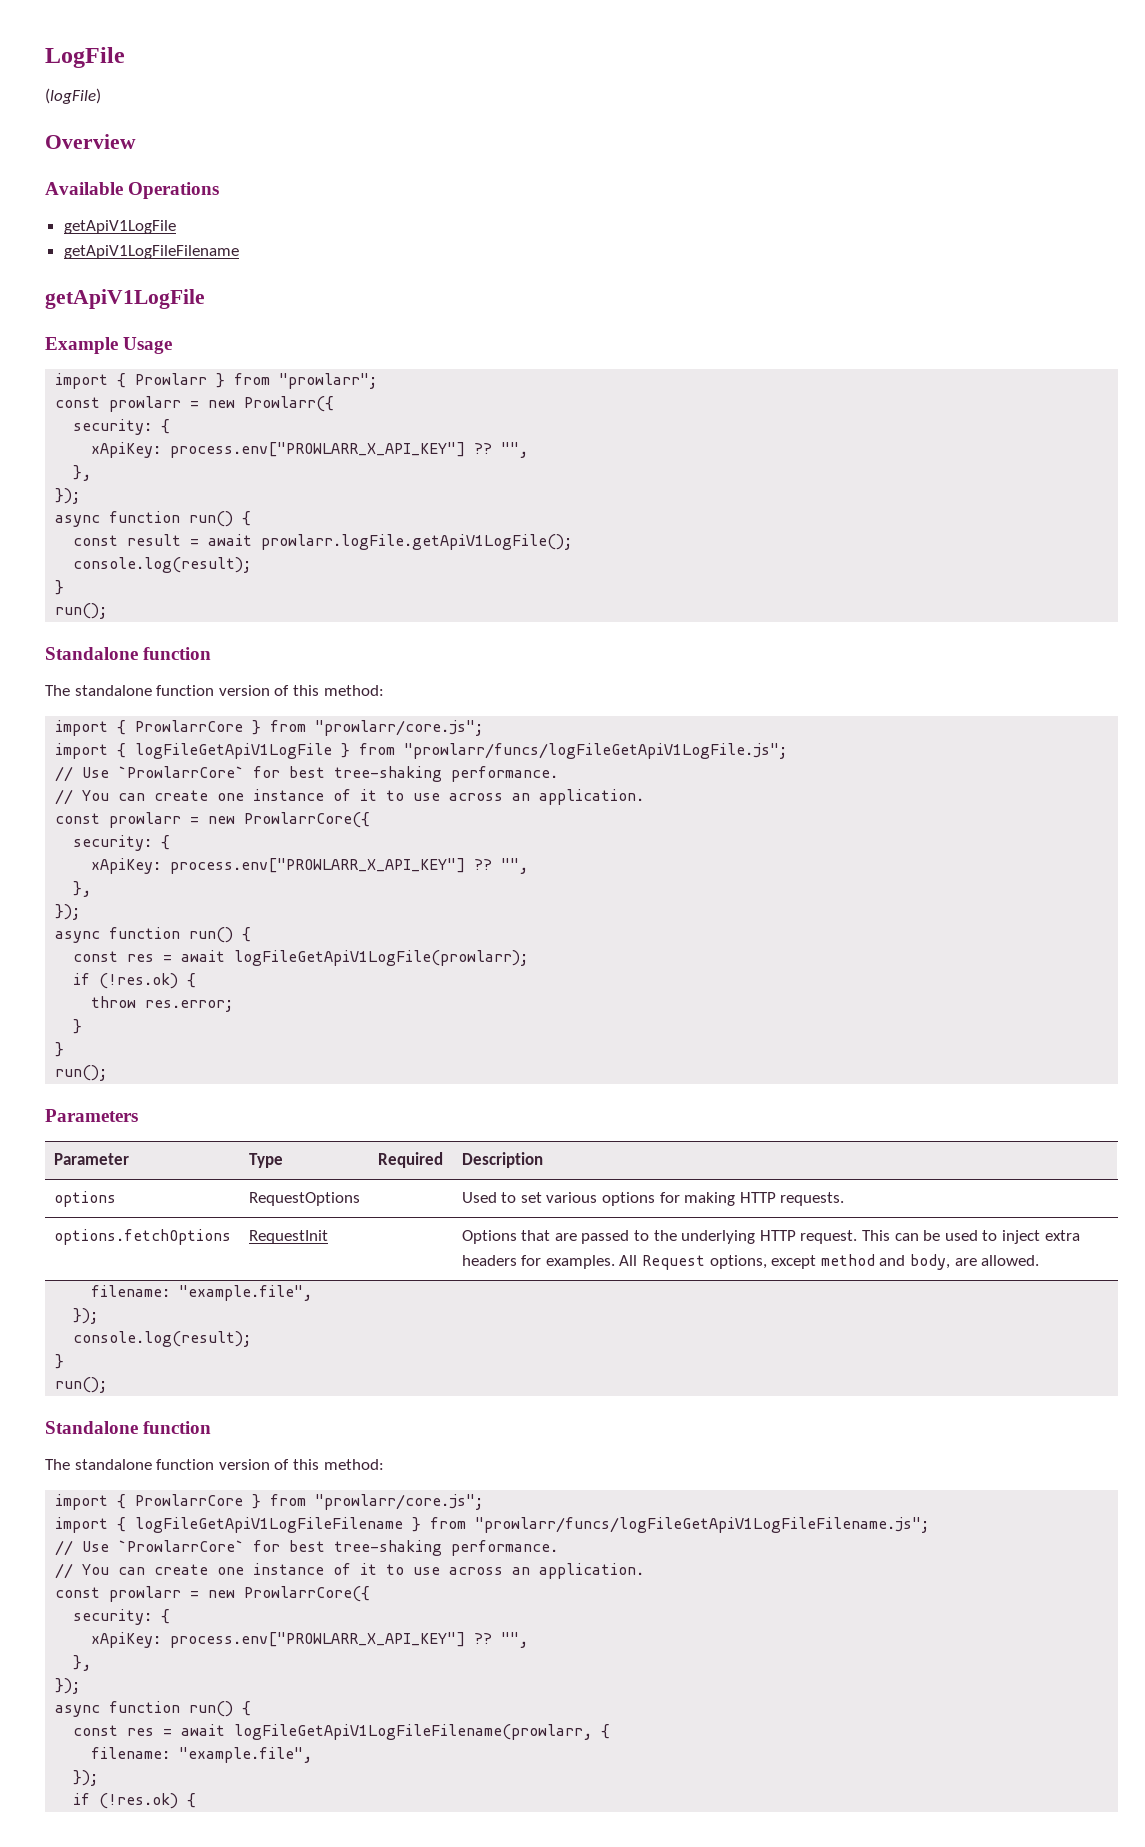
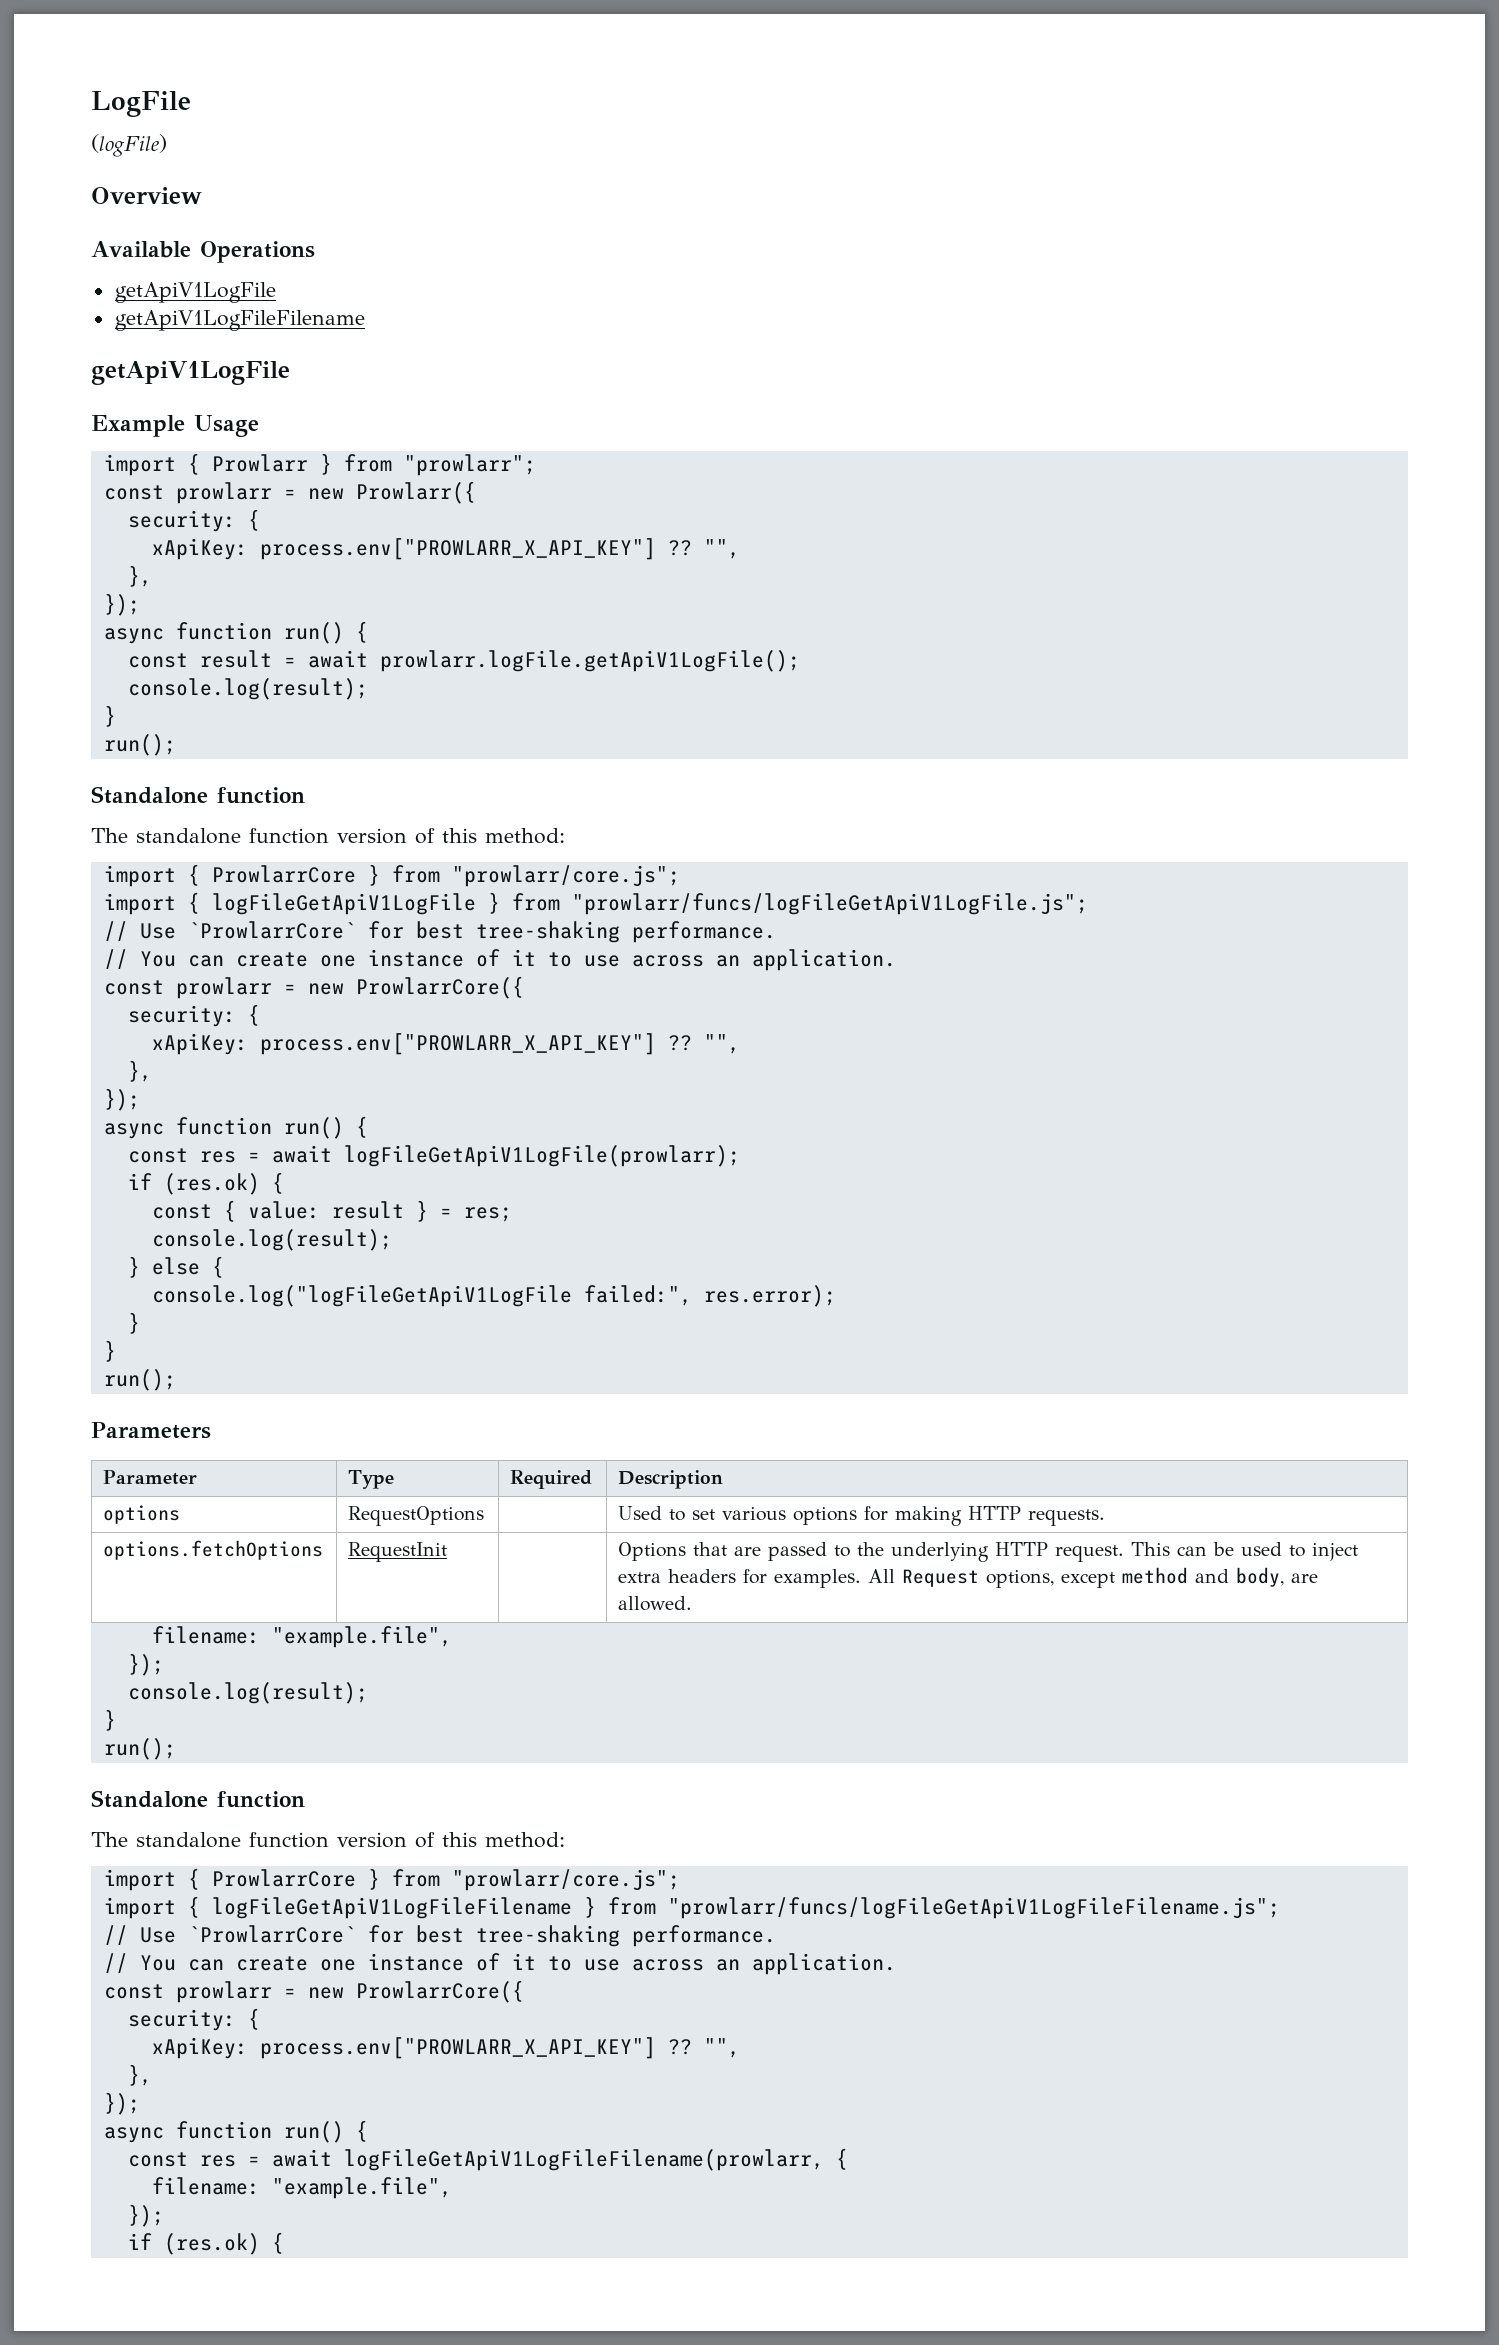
[99,973,197,989] [91,996,234,1012] (!res.ok) { // throw res.error; -> [163,1172,284,1195] [151,1200,512,1222] [151,1229,392,1251] [127,1256,224,1278] [151,1285,836,1307] (res.ok) { // const { value: result } = res; // console.log(result); // } else { // console.log("logFileGetApiV1LogFile failed:", res.error);
[99,1793,179,1809] (!res.ok) -> [163,2233,260,2255] (res.ok)

